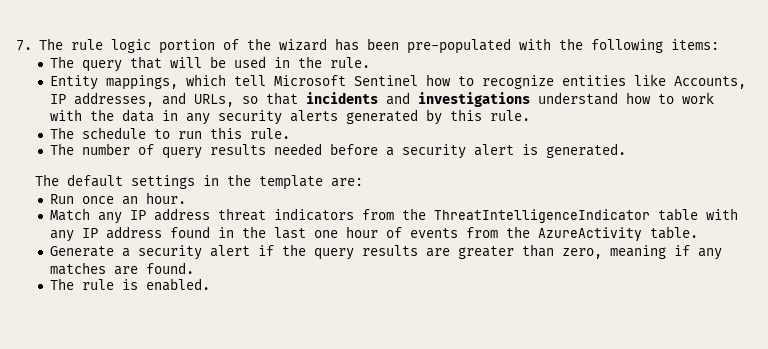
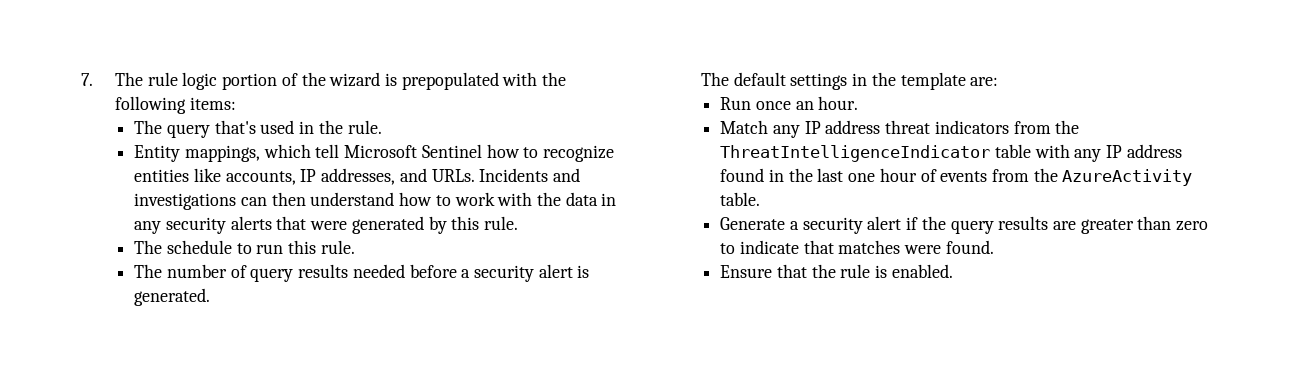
[334,38,511,54] has been pre-populated -> [384,72,499,90] is prepopulated
[130,56,227,69] that will be -> [214,120,256,134] that's
[674,76,747,89] Accounts, -> [225,171,296,185] accounts,
[194,92,531,107] URLs, so that incidents and investigations -> [431,168,580,182] [134,192,306,210] URLs. Incidents and investigations can then
(339, 116) none -> [276,216,348,230] that were
[562,245,723,260] [50,262,195,275] [50,278,75,290] zero, meaning if any matches are found. // The -> [1176,221,1209,231] [720,240,994,254] [720,264,836,278] zero to indicate that matches were found. // Ensure that the

